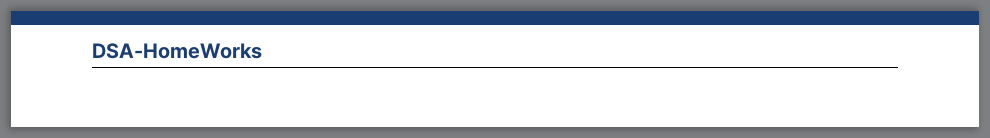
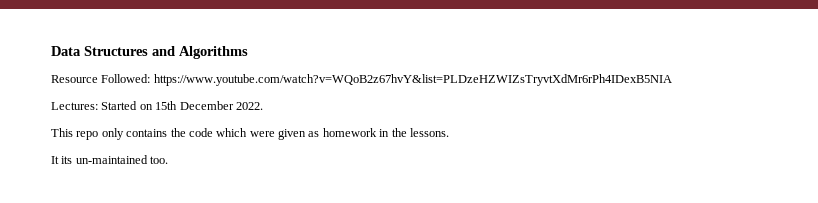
[92,43,262,59] DSA-HomeWorks -> [51,46,248,59] [51,74,672,86] [51,101,263,110] [51,128,449,140] [51,155,169,164] Data Structures and Algorithms // Resource Followed: https://www.youtube.com/watch?v=WQoB2z67hvY&list=PLDzeHZWIZsTryvtXdMr6rPh4IDexB5NIA // Lectures: Started on 15th December 2022. // This repo only contains the code which were given as homework in the lessons. // It its un-maintained too.

